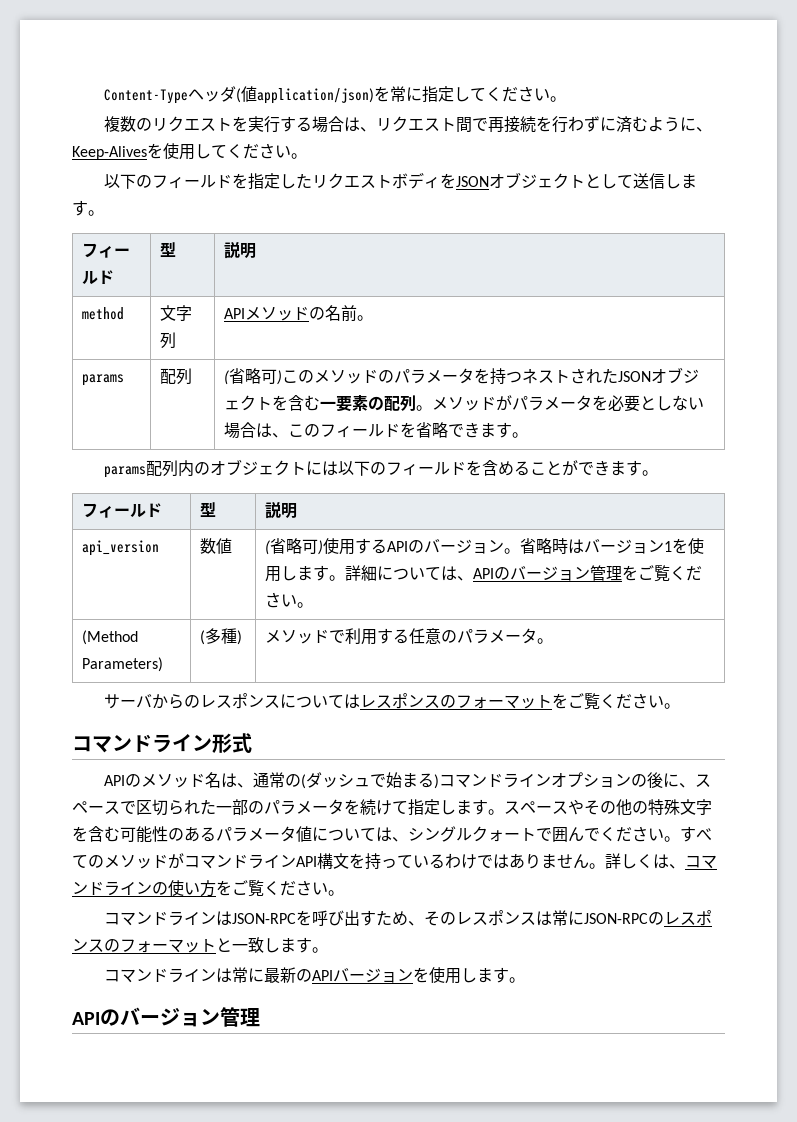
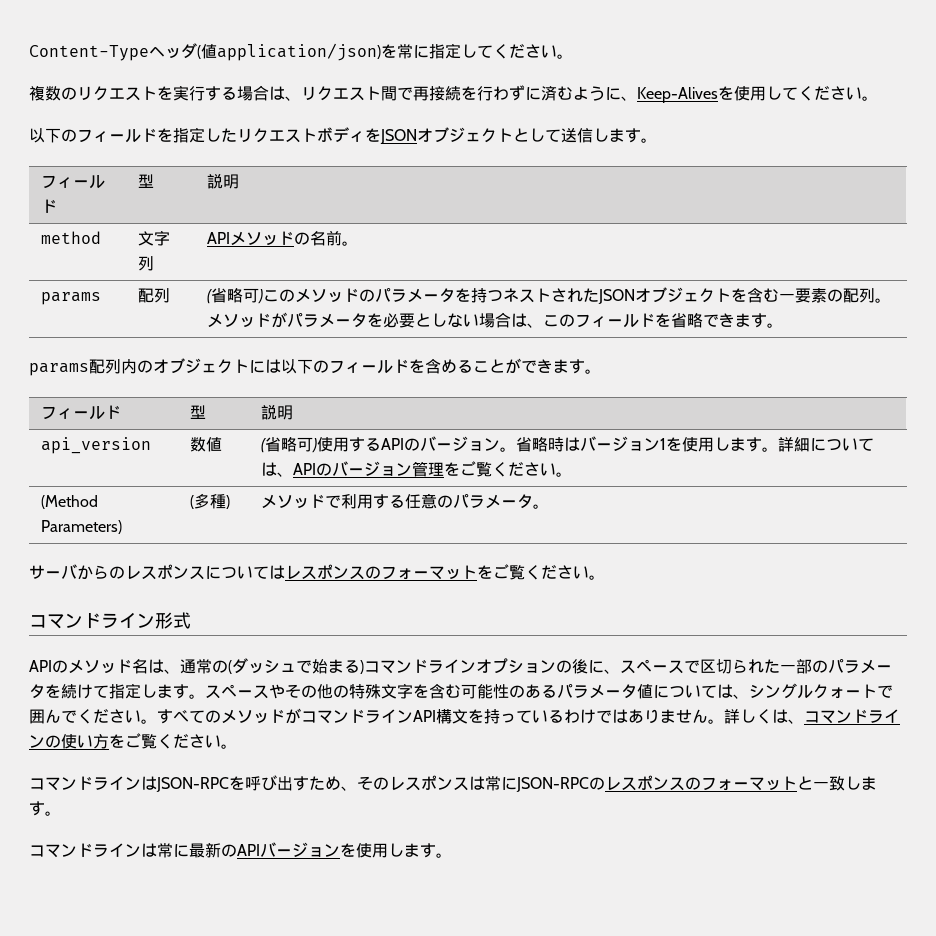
[72,1007,260,1027] // APIのバージョン管理 -> (452, 855) none

